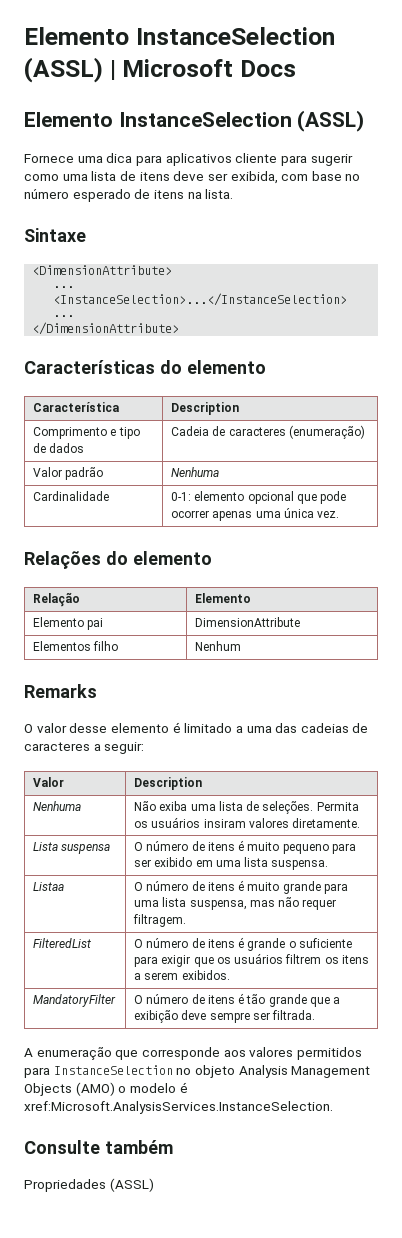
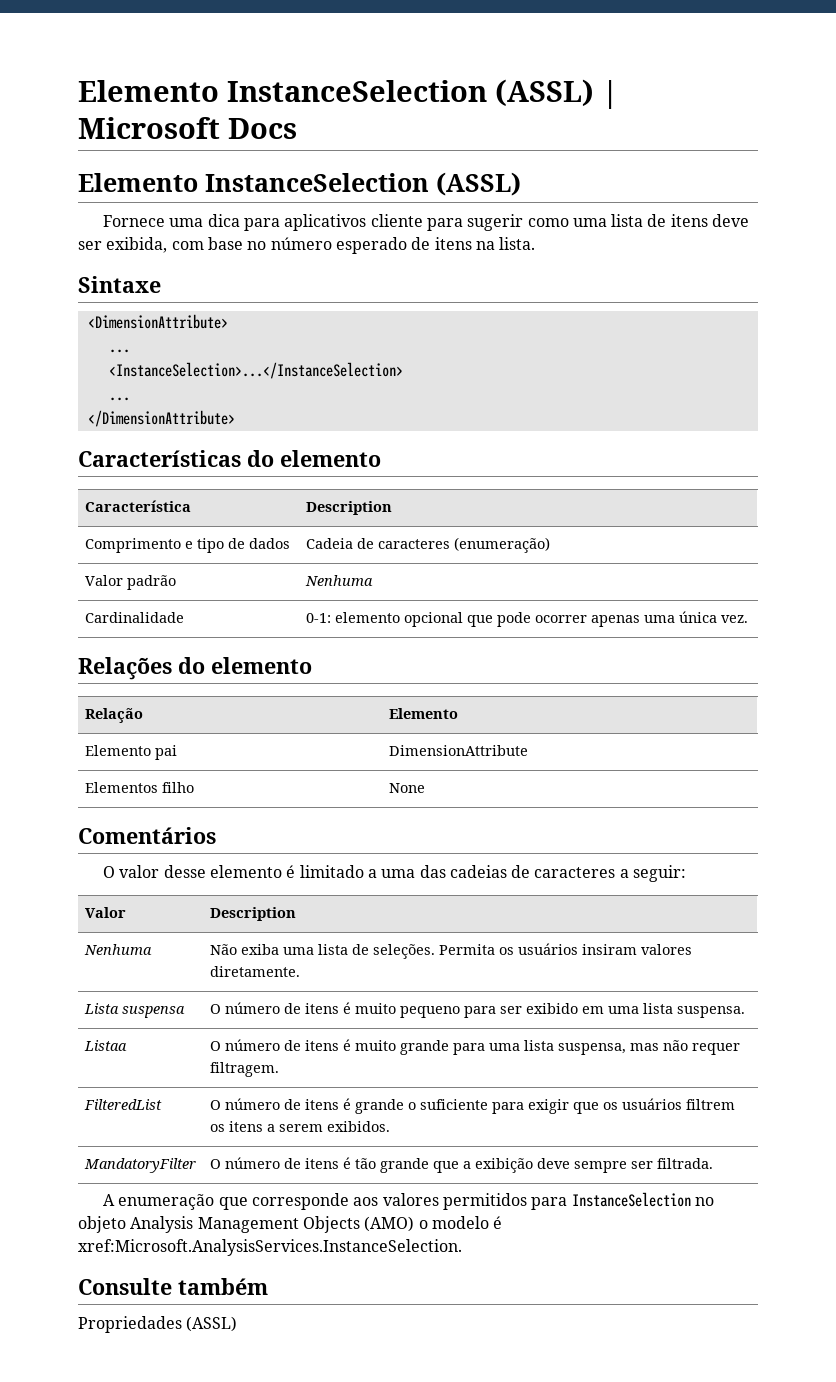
[195,641,242,651] [24,684,97,698] Nenhum // Remarks -> [388,783,425,793] [78,827,216,844] None // Comentários

